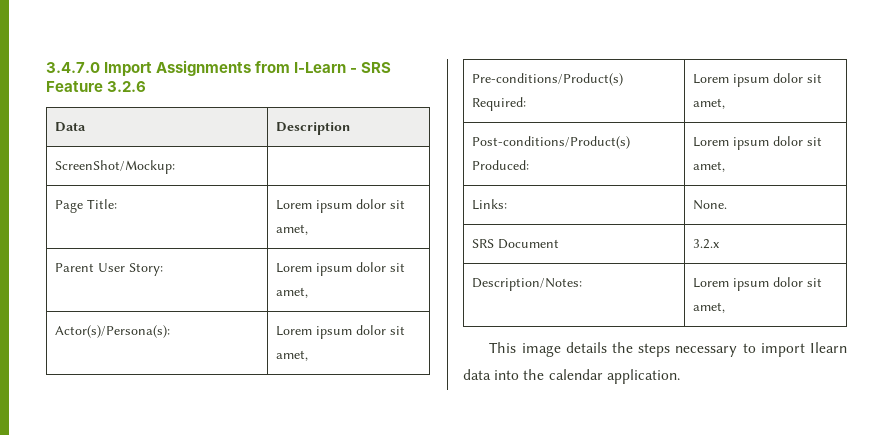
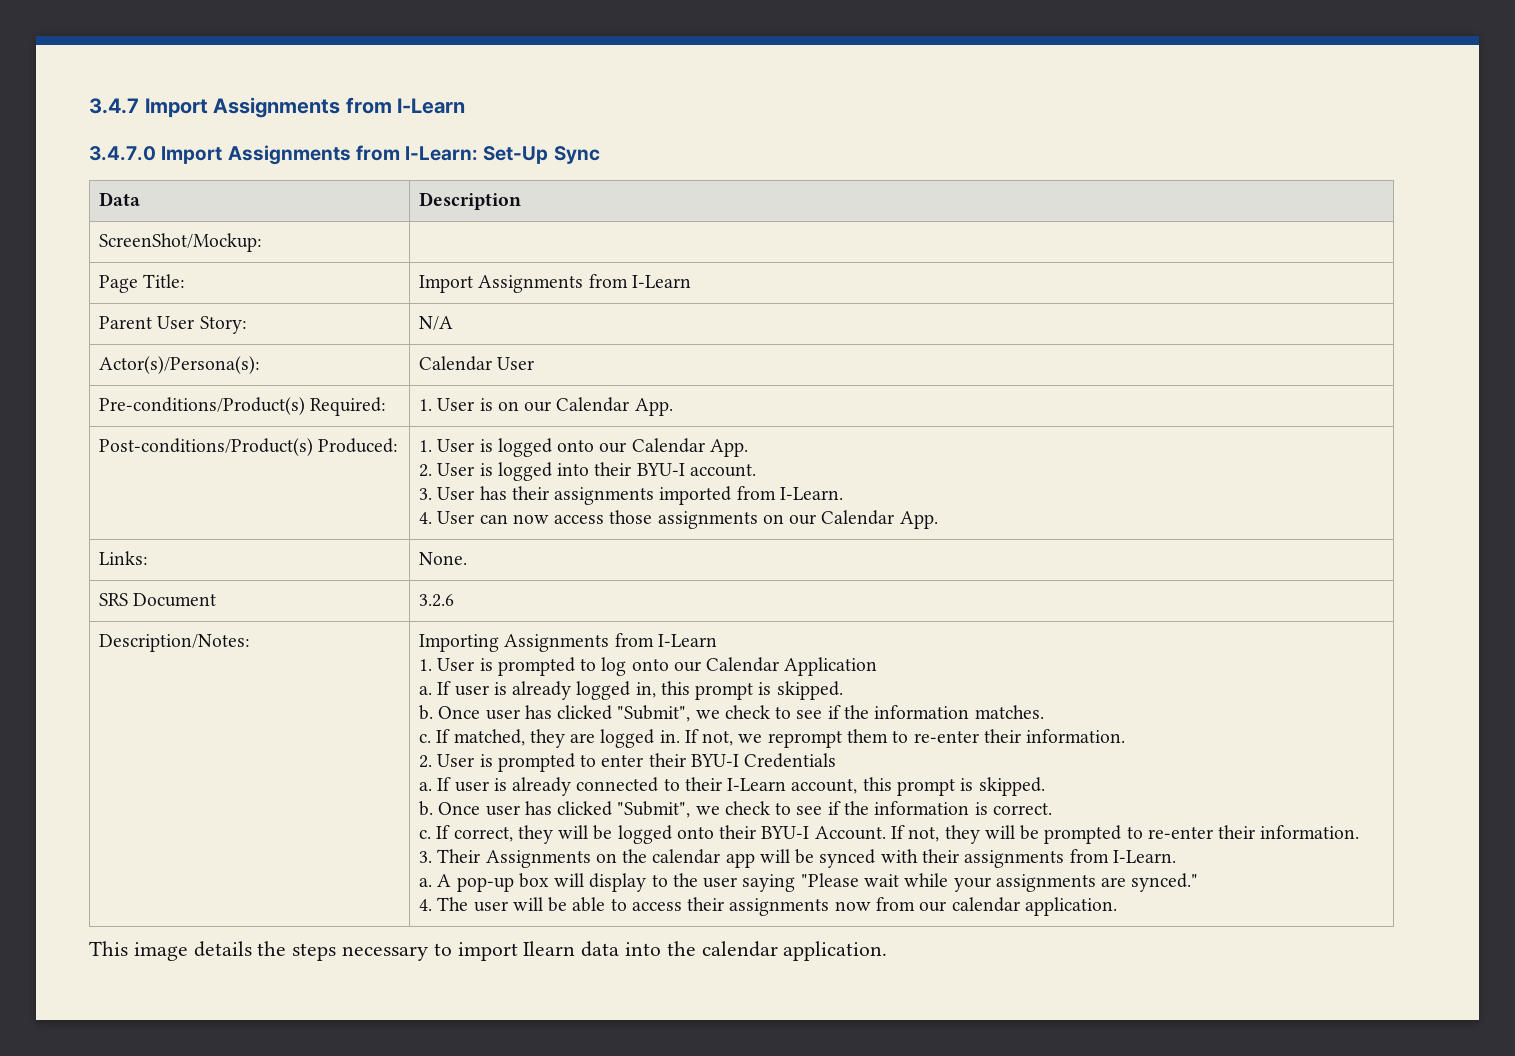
[46,60,392,76] [46,81,147,92] 3.4.7.0 Import Assignments from I-Learn - SRS Feature 3.2.6 -> [89,97,466,118] [89,145,600,165] 3.4.7 Import Assignments from I-Learn // 3.4.7.0 Import Assignments from I-Learn: Set-Up Sync
[275,199,405,213] [275,224,308,235] [54,263,163,276] [275,262,405,276] [275,287,308,298] [54,325,170,338] [275,325,405,339] [275,350,308,361] [471,73,623,86] [471,97,526,111] [692,73,822,87] [692,98,725,109] [471,136,630,149] [471,160,529,170] [692,136,822,150] [692,161,725,172] Lorem ipsum dolor sit amet, // Parent User Story: | Lorem ipsum dolor sit amet, // Actor(s)/Persona(s): | Lorem ipsum dolor sit amet, // Pre-conditions/Product(s) Required: | Lorem ipsum dolor sit amet, // Post-conditions/Product(s) Produced: | Lorem ipsum dolor sit amet, -> [419,274,691,293] [99,316,247,334] [419,316,454,330] [99,356,261,374] [419,356,535,371] [99,397,387,416] [419,397,673,416] [99,438,399,456] [419,438,748,457] [419,462,756,481] [419,486,843,505] [419,510,938,529] Import Assignments from I-Learn // Parent User Story: | N/A // Actor(s)/Persona(s): | Calendar User // Pre-conditions/Product(s) Required: | 1. User is on our Calendar App. // Post-conditions/Product(s) Produced: | 1. User is logged onto our Calendar App. // 2. User is logged into their BYU-I account. // 3. User has their assignments imported from I-Learn. // 4. User can now access those assignments on our Calendar App.
[692,239,720,249] 3.2.x -> [419,594,455,607] 3.2.6
[692,277,822,291] [692,302,725,313] Lorem ipsum dolor sit amet, -> [419,633,717,652] [419,657,878,676] [419,681,843,700] [419,705,1044,722] [419,729,1126,748] [419,753,837,772] [419,777,1045,796] [419,801,1052,818] [419,825,1360,844] [419,849,1176,868] [419,873,1199,892] [419,897,1117,916] Importing Assignments from I-Learn // 1. User is prompted to log onto our Calendar Application // a. If user is already logged in, this prompt is skipped. // b. Once user has clicked "Submit", we check to see if the information matches. // c. If matched, they are logged in. If not, we reprompt them to re-enter their information. // 2. User is prompted to enter their BYU-I Credentials // a. If user is already connected to their I-Learn account, this prompt is skipped. // b. Once user has clicked "Submit", we check to see if the information is correct. // c. If correct, they will be logged onto their BYU-I Account. If not, they will be prompted to re-enter their information. // 3. Their Assignments on the calendar app will be synced with their assignments from I-Learn. // a. A pop-up box will display to the user saying "Please wait while your assignments are synced." // 4. The user will be able to access their assignments now from our calendar application.

